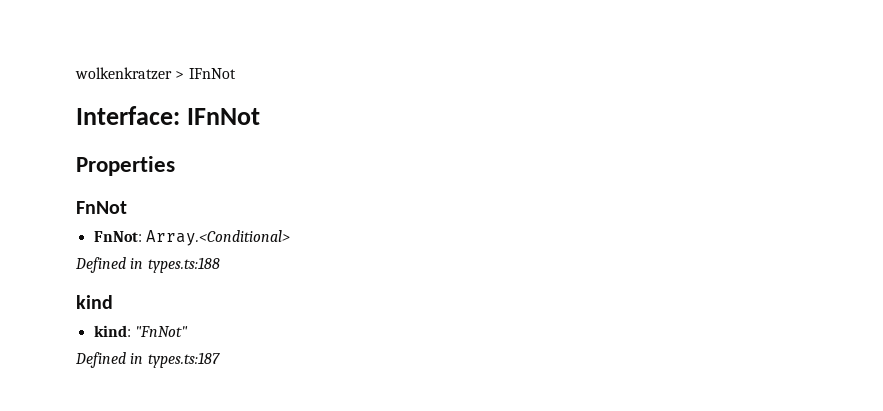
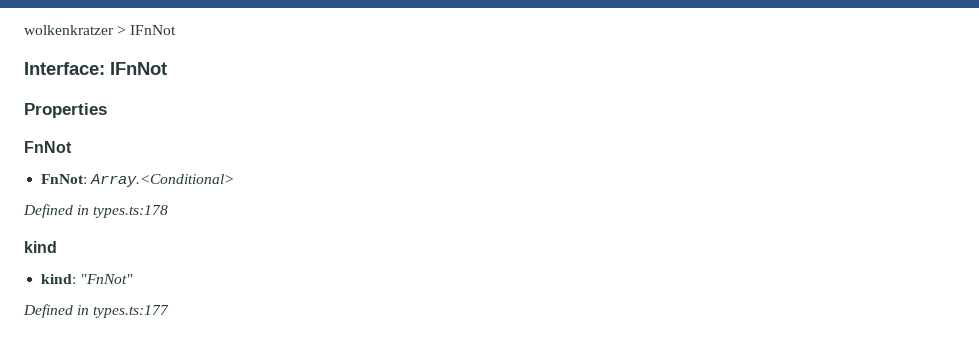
[147,257,220,273] types.ts:188 -> [93,205,169,218] types.ts:178
[147,352,220,368] types.ts:187 -> [93,305,170,318] types.ts:177

